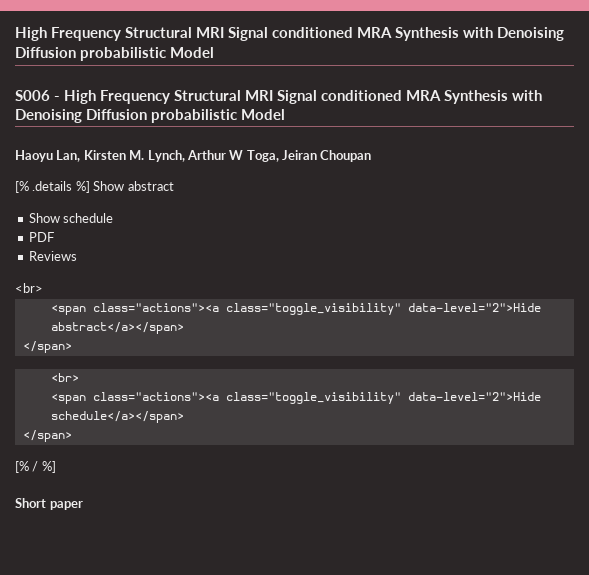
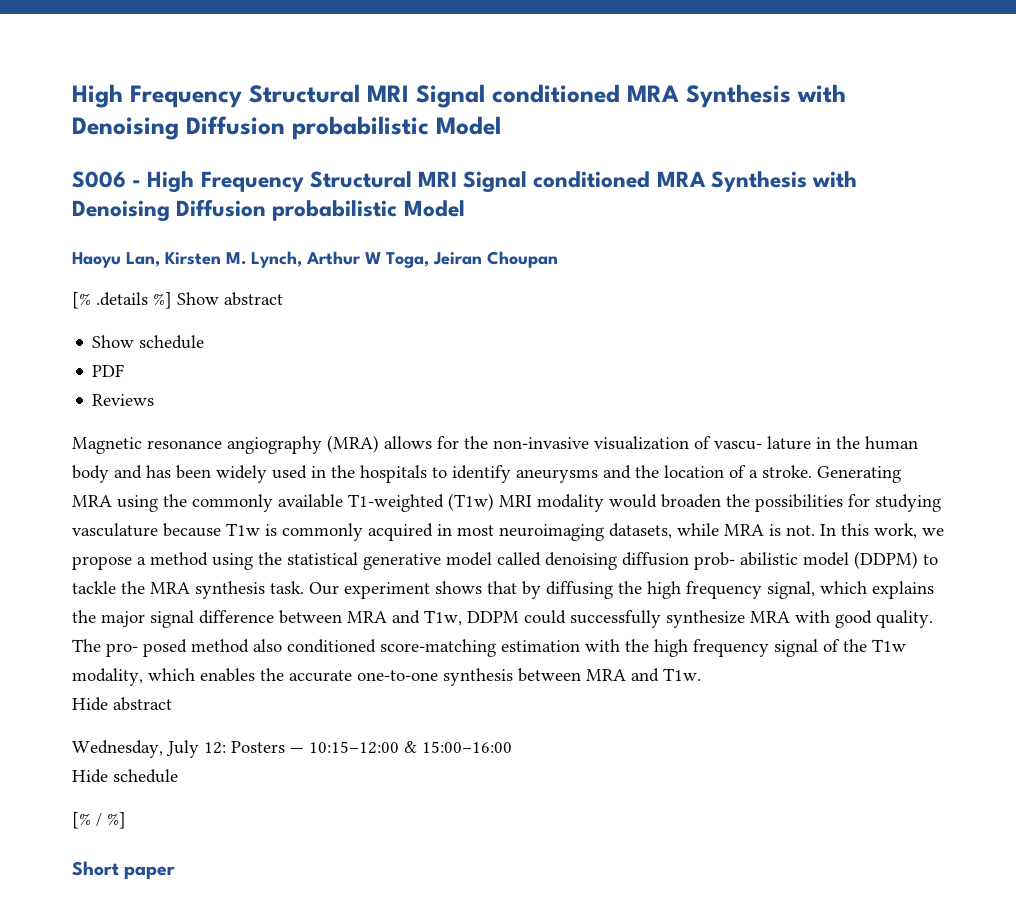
[15,283,43,293] [50,303,541,315] [50,322,184,334] [22,341,72,353] [50,373,79,382] [50,392,541,404] [50,411,184,423] [22,430,72,442] <br> // <span class="actions"><a class="toggle_visibility" data-level="2">Hide abstract</a></span> // </span> // <br> // <span class="actions"><a class="toggle_visibility" data-level="2">Hide schedule</a></span> // </span> -> [72,435,918,454] [72,465,901,483] [72,493,941,512] [72,523,944,541] [72,551,938,570] [72,581,934,599] [72,610,933,628] [72,639,906,657] [72,668,701,686] [72,697,172,711] [72,740,512,758] [72,769,178,783] Magnetic resonance angiography (MRA) allows for the non-invasive visualization of vascu- lature in the human body and has been widely used in the hospitals to identify aneurysms and the location of a stroke. Generating MRA using the commonly available T1-weighted (T1w) MRI modality would broaden the possibilities for studying vasculature because T1w is commonly acquired in most neuroimaging datasets, while MRA is not. In this work, we propose a method using the statistical generative model called denoising diffusion prob- abilistic model (DDPM) to tackle the MRA synthesis task. Our experiment shows that by diffusing the high frequency signal, which explains the major signal difference between MRA and T1w, DDPM could successfully synthesize MRA with good quality. The pro- posed method also conditioned score-matching estimation with the high frequency signal of the T1w modality, which enables the accurate one-to-one synthesis between MRA and T1w. // Hide abstract // Wednesday, July 12: Posters — 10:15–12:00 & 15:00–16:00 // Hide schedule

